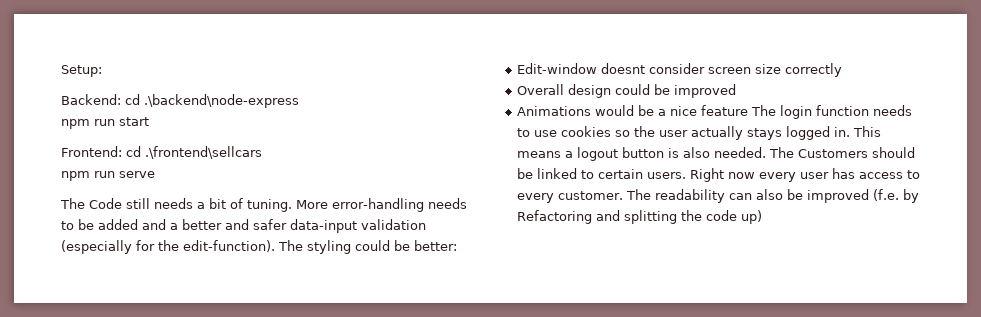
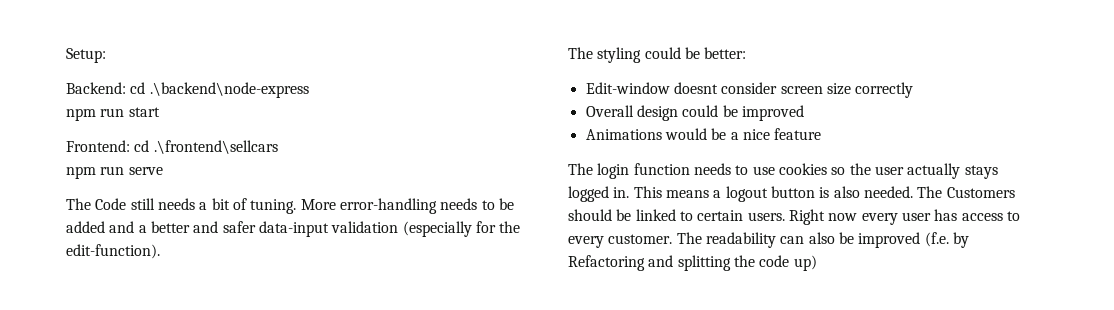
(275, 246) none -> (160, 251) //
(748, 110) none -> (822, 134) //

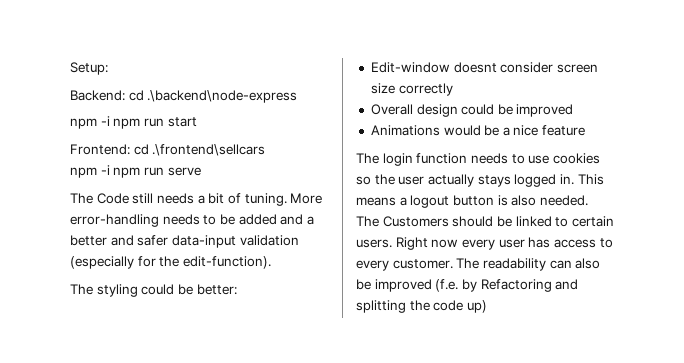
(96, 114) none -> [100,116,141,129] -i npm
(96, 172) none -> [100,165,141,178] -i npm

